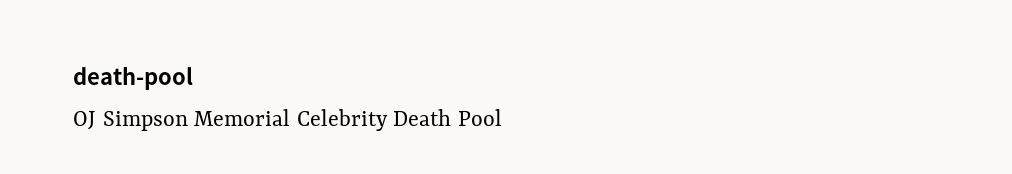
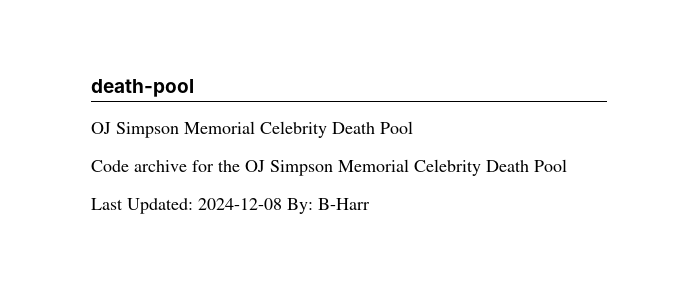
(503, 117) none -> [91,159,567,176] [91,198,370,214] // Code archive for the OJ Simpson Memorial Celebrity Death Pool // Last Updated: 2024-12-08 By: B-Harr

